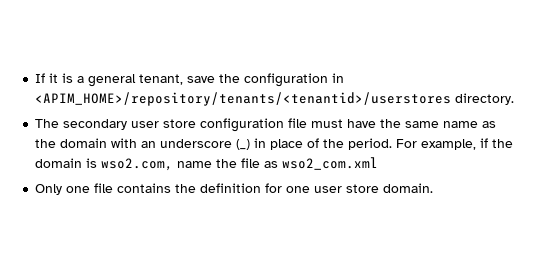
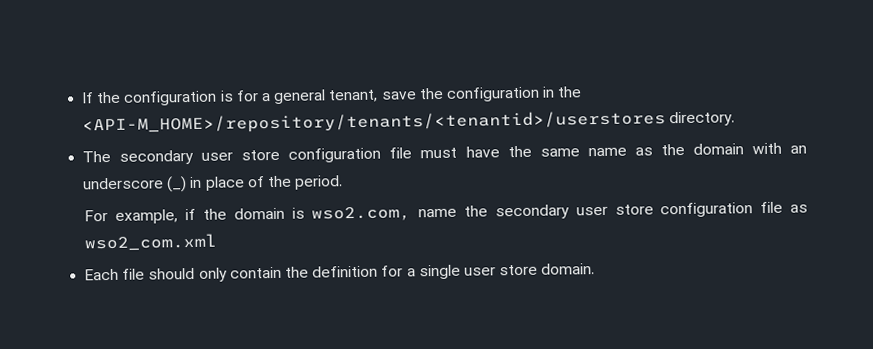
[49,73,74,83] it is -> [96,90,259,106] the configuration is for
[35,92,452,106] <APIM_HOME>/repository/tenants/<tenantid>/userstores -> [557,86,583,98] [82,110,667,135] the <API-M_HOME>/repository/tenants/<tenantid>/userstores
(393, 144) none -> (344, 182) //
(238, 163) none -> [494,202,754,220] secondary user store configuration
[35,183,172,195] Only one file contains -> [84,266,282,282] Each file should only contain
[286,186,311,193] one -> [406,264,461,280] a single

